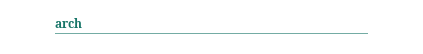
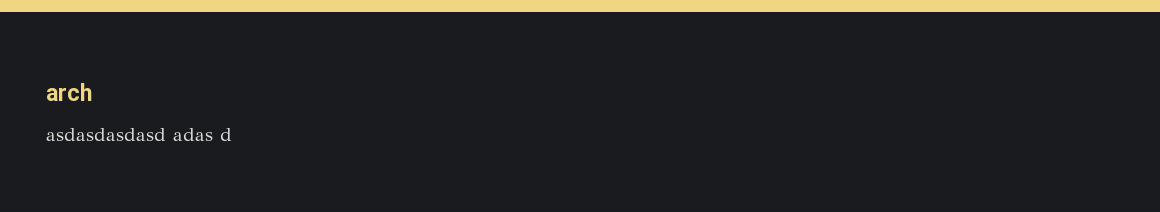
(82, 23) none -> [46,128,232,141] // asdasdasdasd adas d

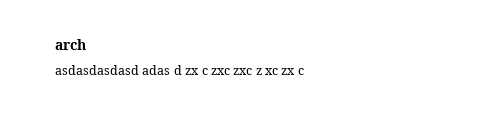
(232, 134) none -> [185,68,304,75] zx c zxc zxc z xc zx c

